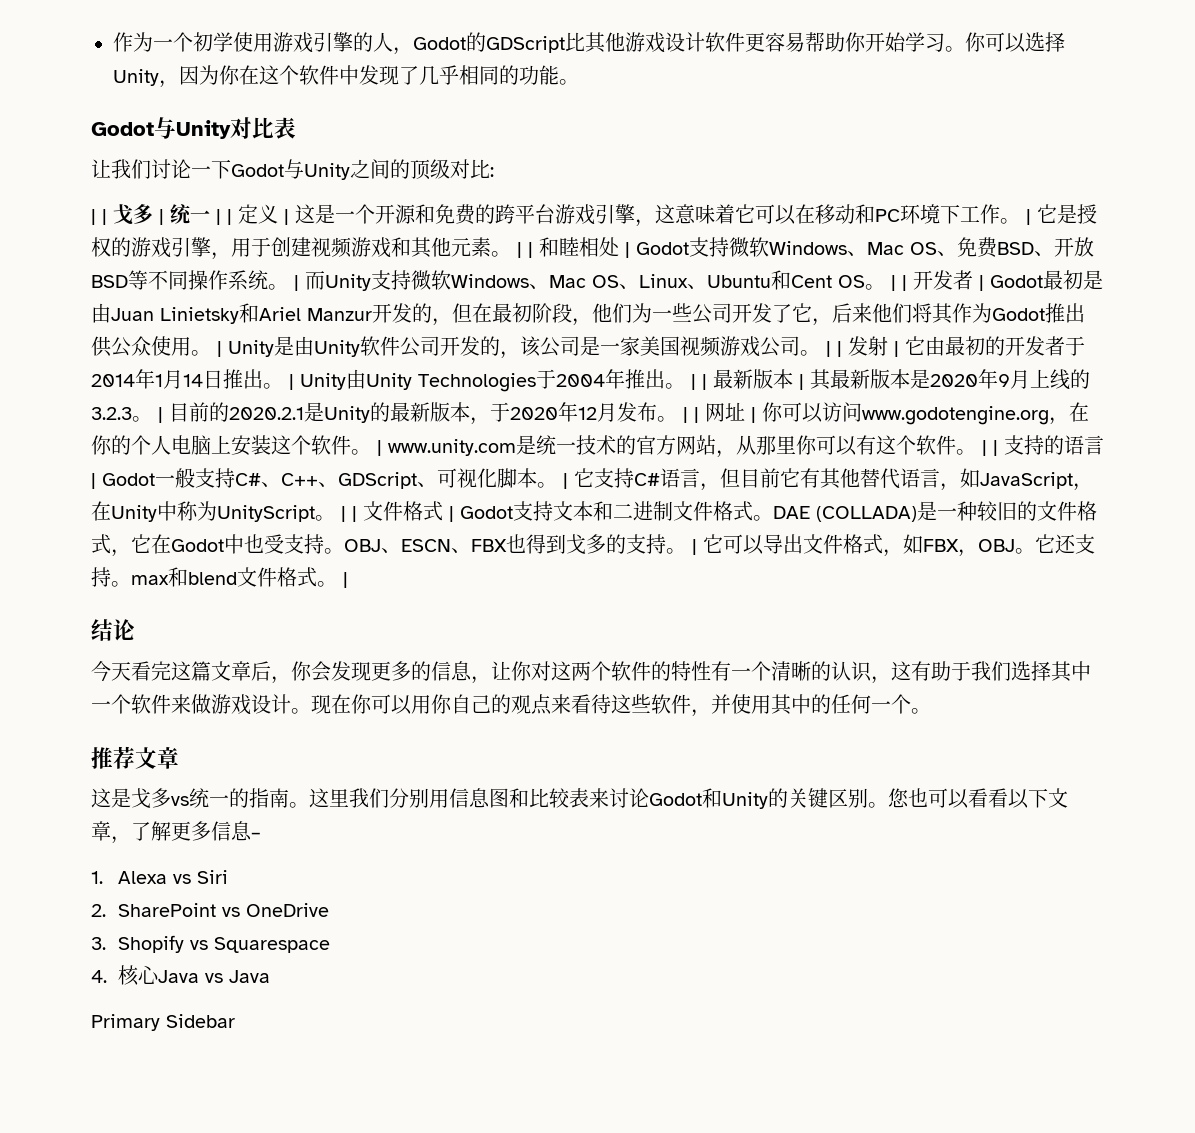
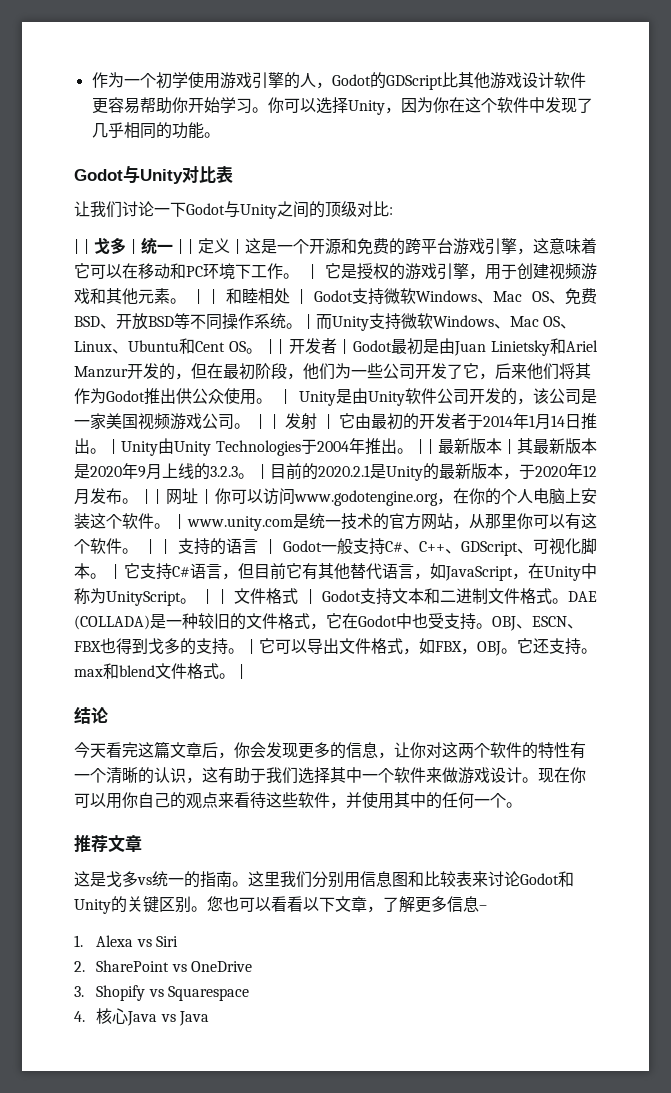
[91,1014,235,1031] // Primary Sidebar -> (210, 1018) none

